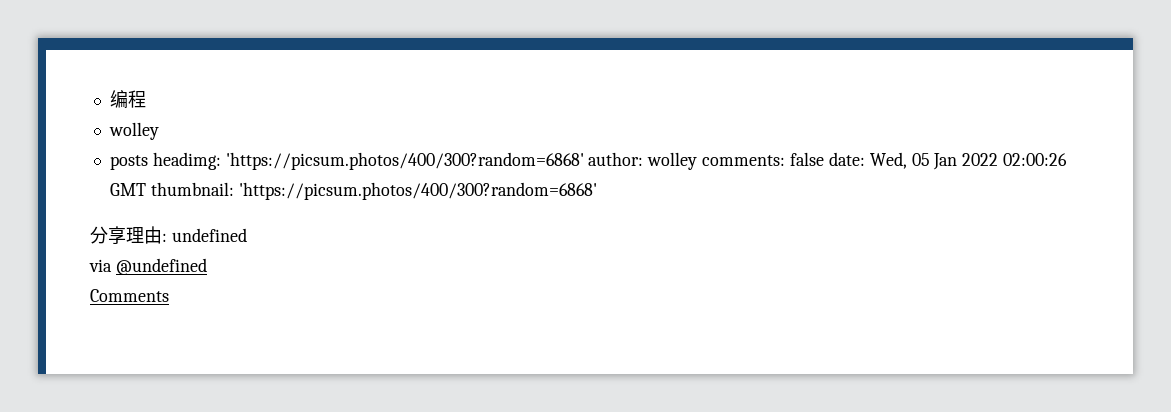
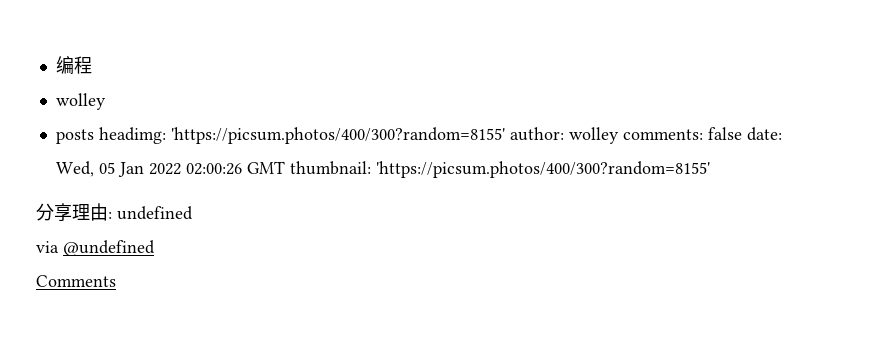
[225,152,584,170] 'https://picsum.photos/400/300?random=6868' -> [170,127,505,144] 'https://picsum.photos/400/300?random=8155'
[238,182,597,200] 'https://picsum.photos/400/300?random=6868' -> [375,161,710,178] 'https://picsum.photos/400/300?random=8155'

